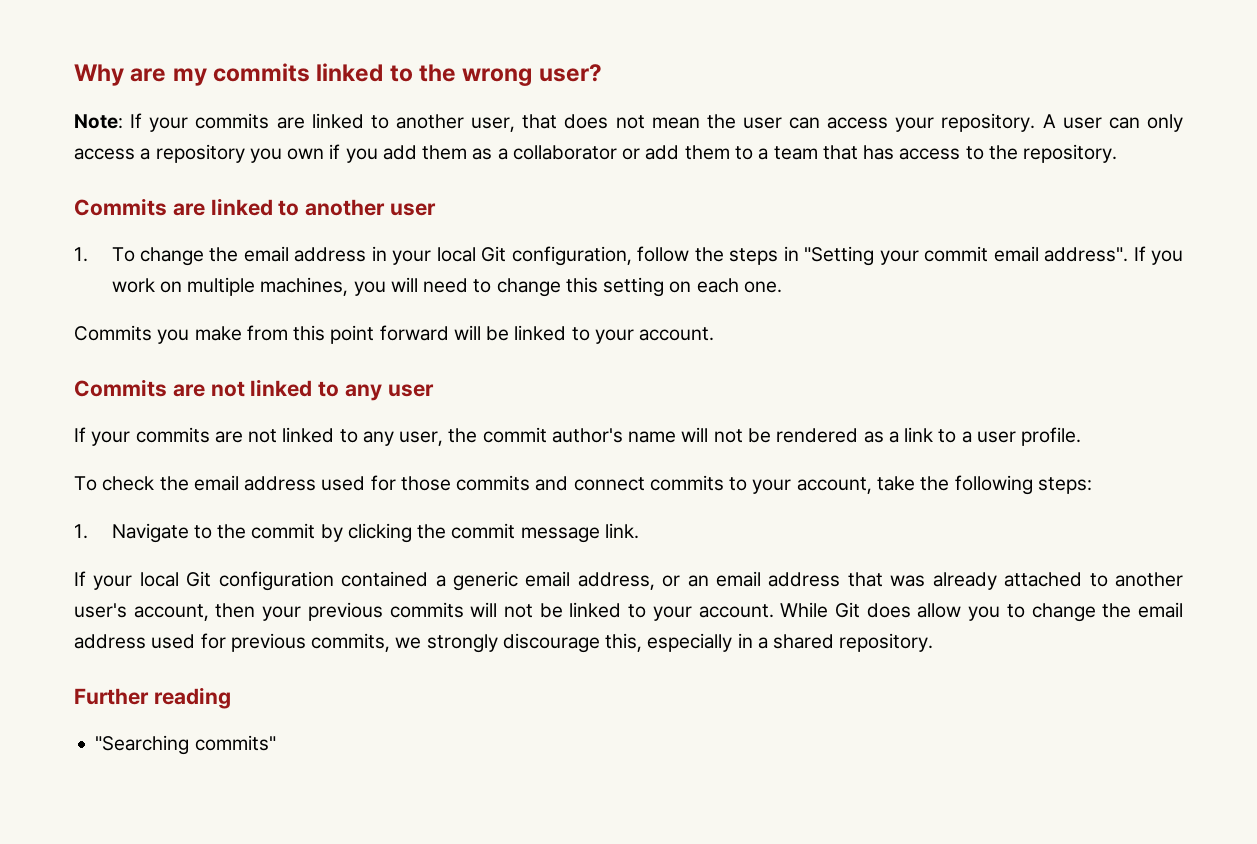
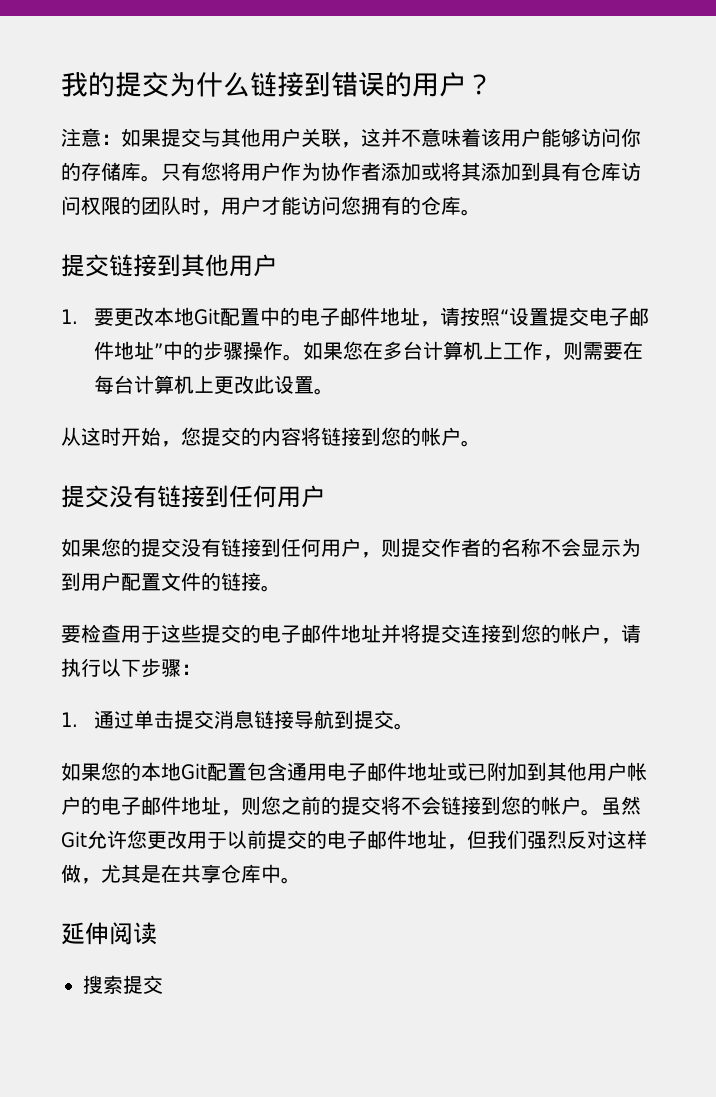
[74,63,602,86] [74,113,1183,132] [74,144,1118,163] [74,198,437,216] [74,246,1183,266] [111,277,782,297] [74,325,715,344] [74,379,434,401] [74,427,1082,446] [74,475,1092,495] [74,523,639,543] [74,571,1184,591] [74,602,1183,622] [74,633,934,653] [74,687,231,709] [95,735,276,755] Why are my commits linked to the wrong user? // Note: If your commits are linked to another user, that does not mean the user can access your repository. A user can only access a repository you own if you add them as a collaborator or add them to a team that has access to the repository. // Commits are linked to another user // 1. To change the email address in your local Git configuration, follow the steps in "Setting your commit email address". If you work on multiple machines, you will need to change this setting on each one. // Commits you make from this point forward will be linked to your account. // Commits are not linked to any user // If your commits are not linked to any user, the commit author's name will not be rendered as a link to a user profile. // To check the email address used for those commits and connect commits to your account, take the following steps: // 1. Navigate to the commit by clicking the commit message link. // If your local Git configuration contained a generic email address, or an email address that was already attached to another user's account, then your previous commits will not be linked to your account. While Git does allow you to change the email address used for previous commits, we strongly discourage this, especially in a shared repository. // Further reading // "Searching commits" -> [61,72,493,97] [61,128,641,148] [61,162,641,182] [61,196,481,216] [61,254,277,277] [61,307,649,327] [93,341,643,361] [93,375,334,395] [61,427,481,447] [61,485,325,508] [61,538,641,558] [61,572,281,592] [61,624,641,644] [61,658,201,678] [61,710,414,730] [61,762,647,782] [61,796,641,816] [61,830,647,850] [61,864,301,884] [61,922,157,945] [83,975,163,994] 我的提交为什么链接到错误的用户？ // 注意：如果提交与其他用户关联，这并不意味着该用户能够访问你的存储库。只有您将用户作为协作者添加或将其添加到具有仓库访问权限的团队时，用户才能访问您拥有的仓库。 // 提交链接到其他用户 // 1.要更改本地Git配置中的电子邮件地址，请按照“设置提交电子邮件地址”中的步骤操作。如果您在多台计算机上工作，则需要在每台计算机上更改此设置。 // 从这时开始，您提交的内容将链接到您的帐户。 // 提交没有链接到任何用户 // 如果您的提交没有链接到任何用户，则提交作者的名称不会显示为到用户配置文件的链接。 // 要检查用于这些提交的电子邮件地址并将提交连接到您的帐户，请执行以下步骤： // 1.通过单击提交消息链接导航到提交。 // 如果您的本地Git配置包含通用电子邮件地址或已附加到其他用户帐户的电子邮件地址，则您之前的提交将不会链接到您的帐户。虽然Git允许您更改用于以前提交的电子邮件地址，但我们强烈反对这样做，尤其是在共享仓库中。 // 延伸阅读 // 搜索提交

